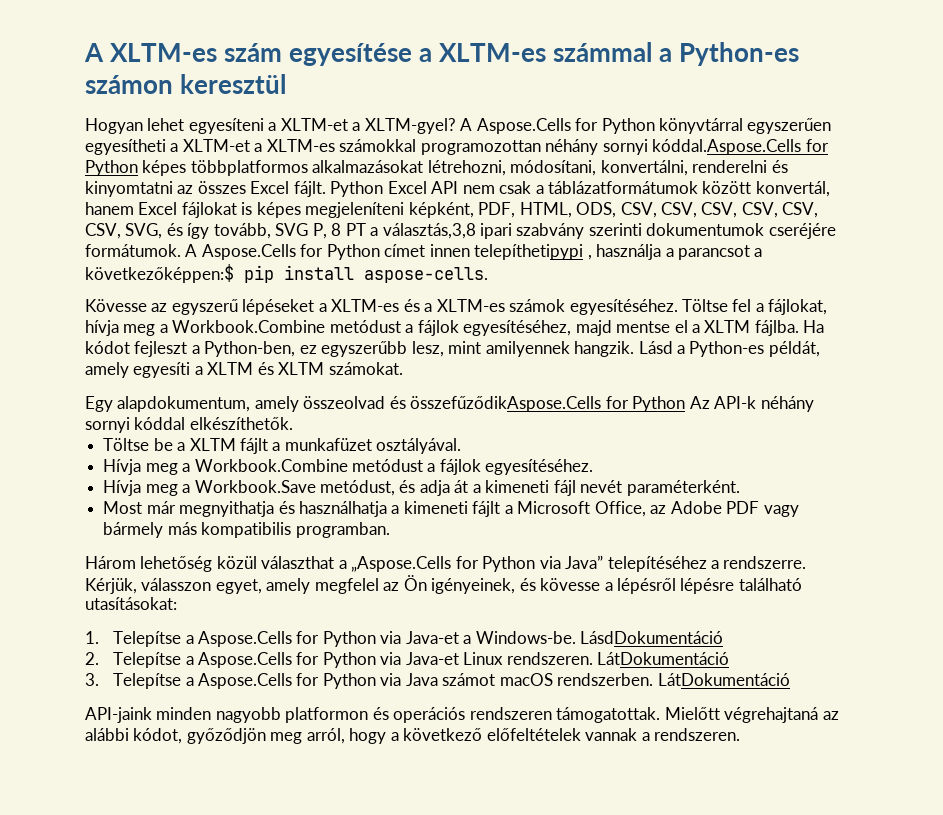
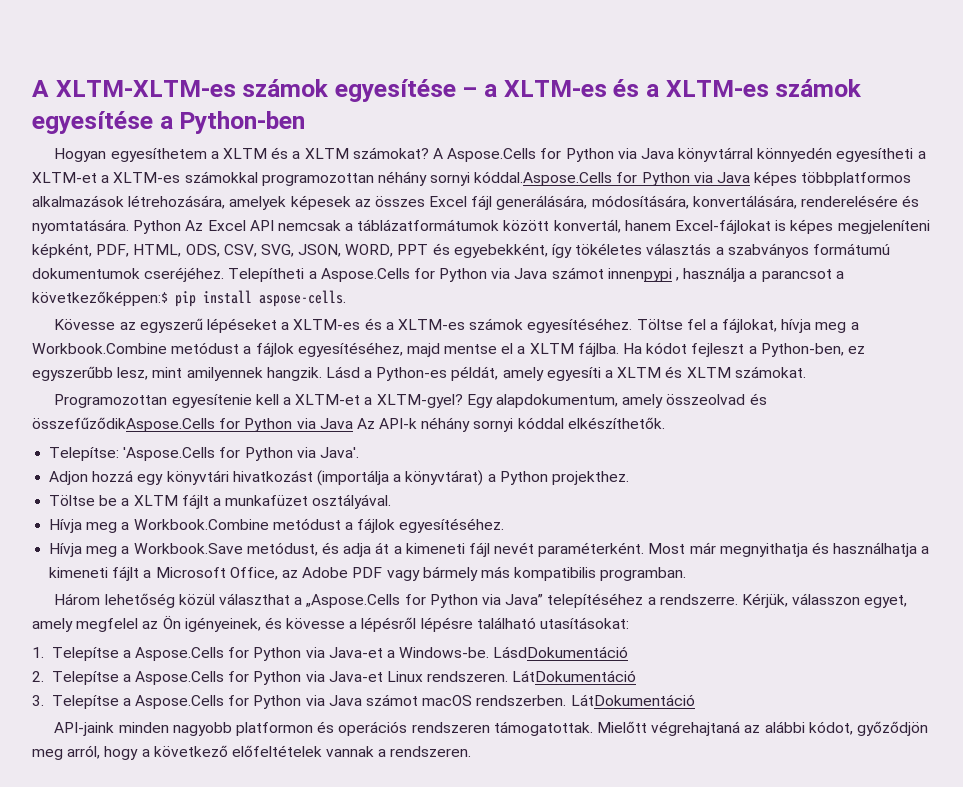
[84,42,800,66] [85,74,287,94] [85,118,832,134] A XLTM-es szám egyesítése a XLTM-es számmal a Python-es számon keresztül // Hogyan lehet egyesíteni a XLTM-et a XLTM-gyel? A Aspose.Cells for Python könyvtárral egyszerűen -> [32,79,862,102] [32,111,306,134] [54,147,833,162] A XLTM-XLTM-es számok egyesítése – a XLTM-es és a XLTM-es számok egyesítése a Python-ben // Hogyan egyesíthetem a XLTM és a XLTM számokat? A Aspose.Cells for Python via Java könyvtárral könnyedén
[142,160,788,176] [85,181,532,197] képes többplatformos alkalmazásokat létrehozni, módosítani, konvertálni, renderelni és kinyomtatni az összes Excel fájlt. Python Excel API nem csak -> [693,171,912,186] [32,195,920,210] [32,219,341,234] via Java képes többplatformos alkalmazások létrehozására, amelyek képesek az összes Excel fájl generálására, módosítására, konvertálására, renderelésére és nyomtatására. Python Az Excel API nemcsak
[138,202,237,218] Excel fájlokat -> [675,219,772,234] Excel-fájlokat
[661,202,819,218] [85,223,836,239] [85,244,584,260] CSV, CSV, CSV, CSV, CSV, SVG, és így tovább, SVG P, 8 PT a választás,3,8 ipari szabvány szerinti dokumentumok cseréjére formátumok. A Aspose.Cells for Python címet innen telepíthetipypi -> [260,243,890,258] [32,267,672,282] SVG, JSON, WORD, PPT és egyebekként, így tökéletes választás a szabványos formátumú dokumentumok cseréjéhez. Telepítheti a Aspose.Cells for Python via Java számot innenpypi
(403, 368) none -> [54,394,463,408] Programozottan egyesítenie kell a XLTM-et a XLTM-gyel?
(686, 404) none -> [296,418,353,429] via Java
(293, 423) none -> [49,447,359,461] [49,470,629,486] // Telepítse: 'Aspose.Cells for Python via Java'. // Adjon hozzá egy könyvtári hivatkozást (importálja a könyvtárat) a Python projekthez.
(740, 488) // -> (645, 549) none

